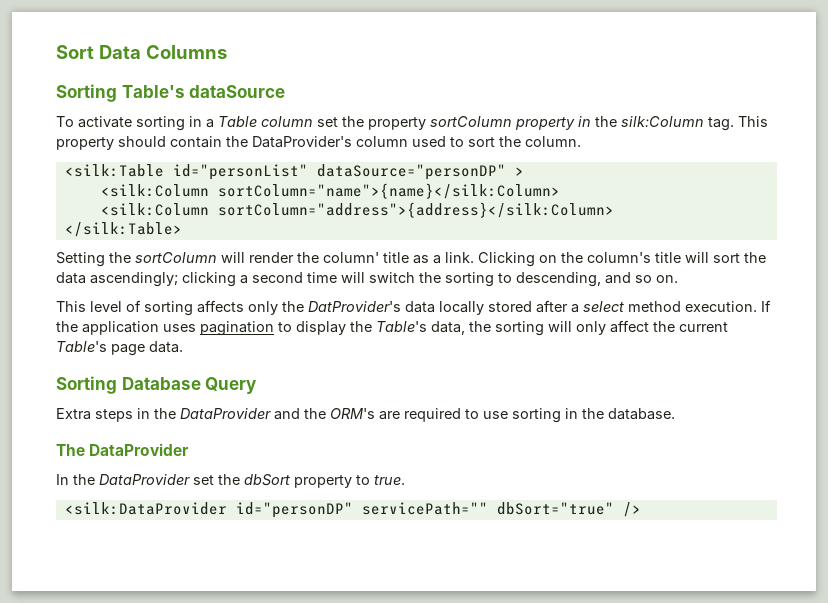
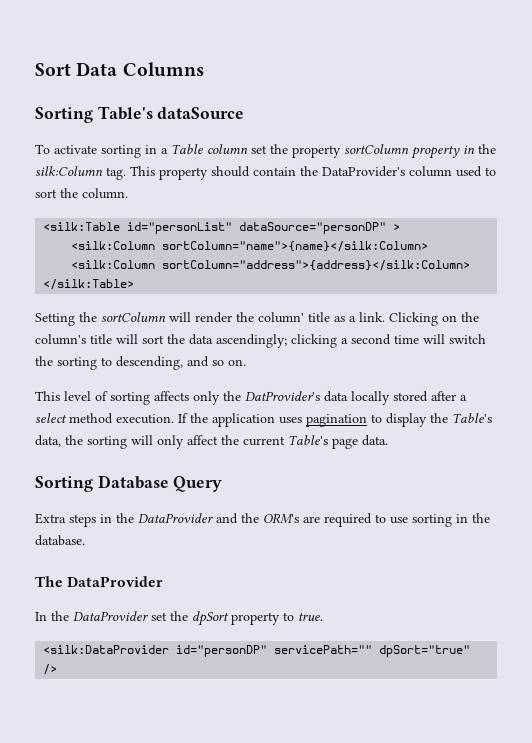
[244,474,290,486] dbSort -> [192,611,229,626] dpSort
[496,502,614,515] dbSort="true" -> [379,645,471,657] dpSort="true"

